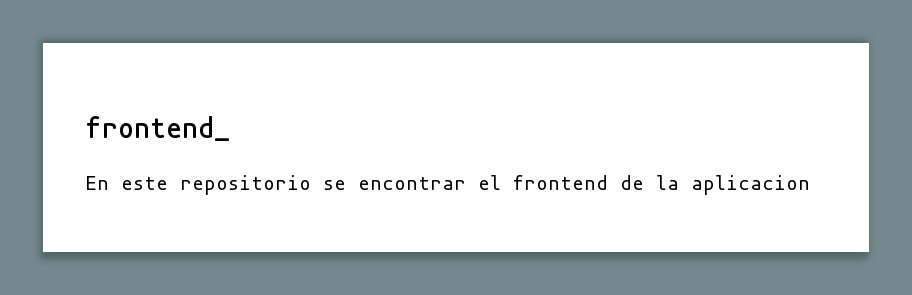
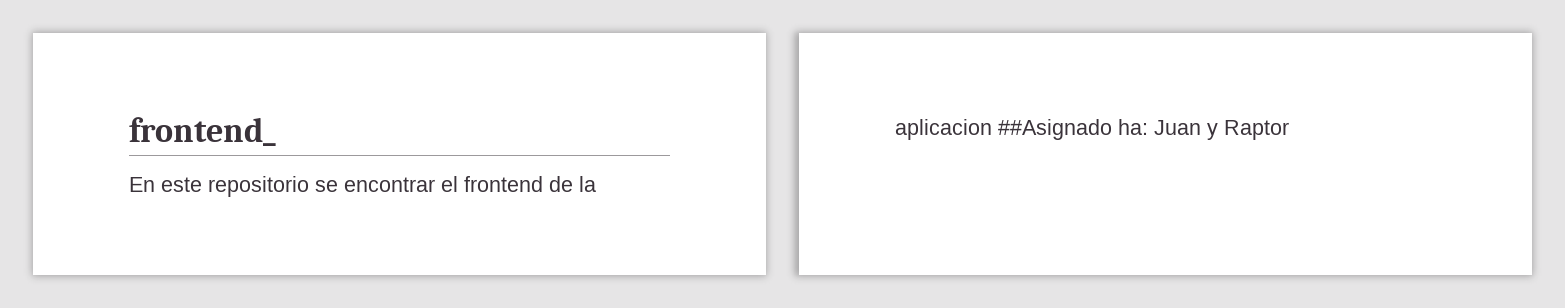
(810, 185) none -> [998,119,1289,140] ##Asignado ha: Juan y Raptor

